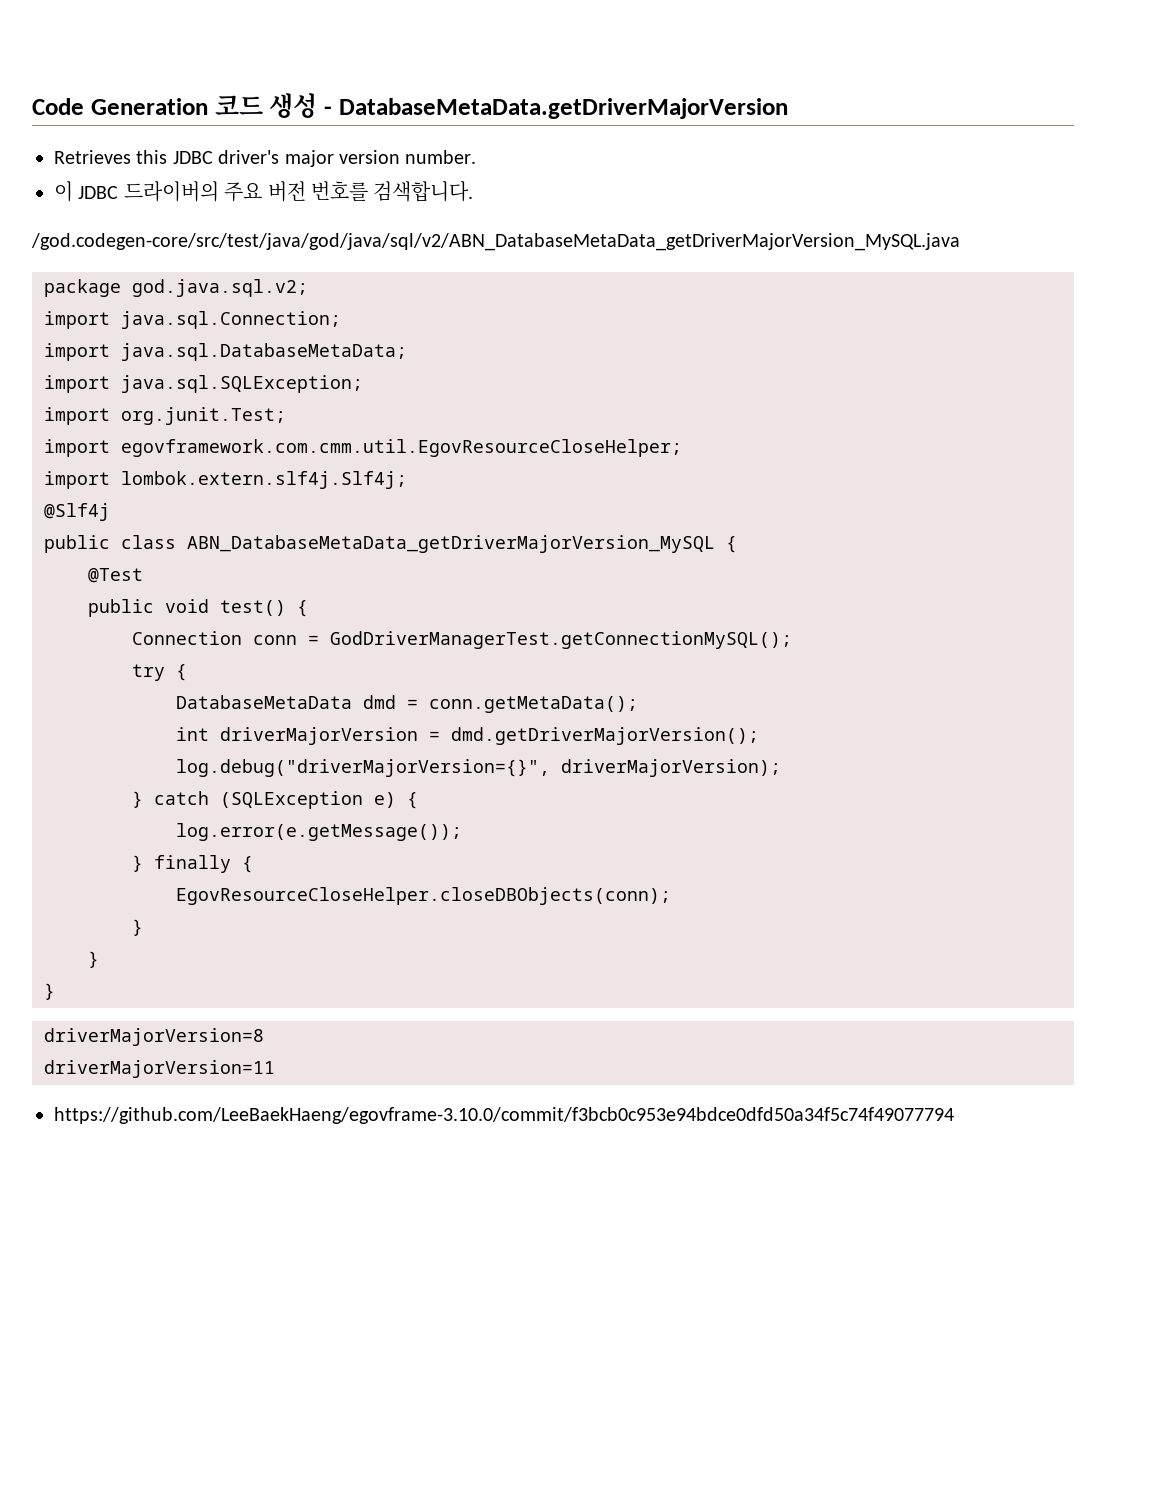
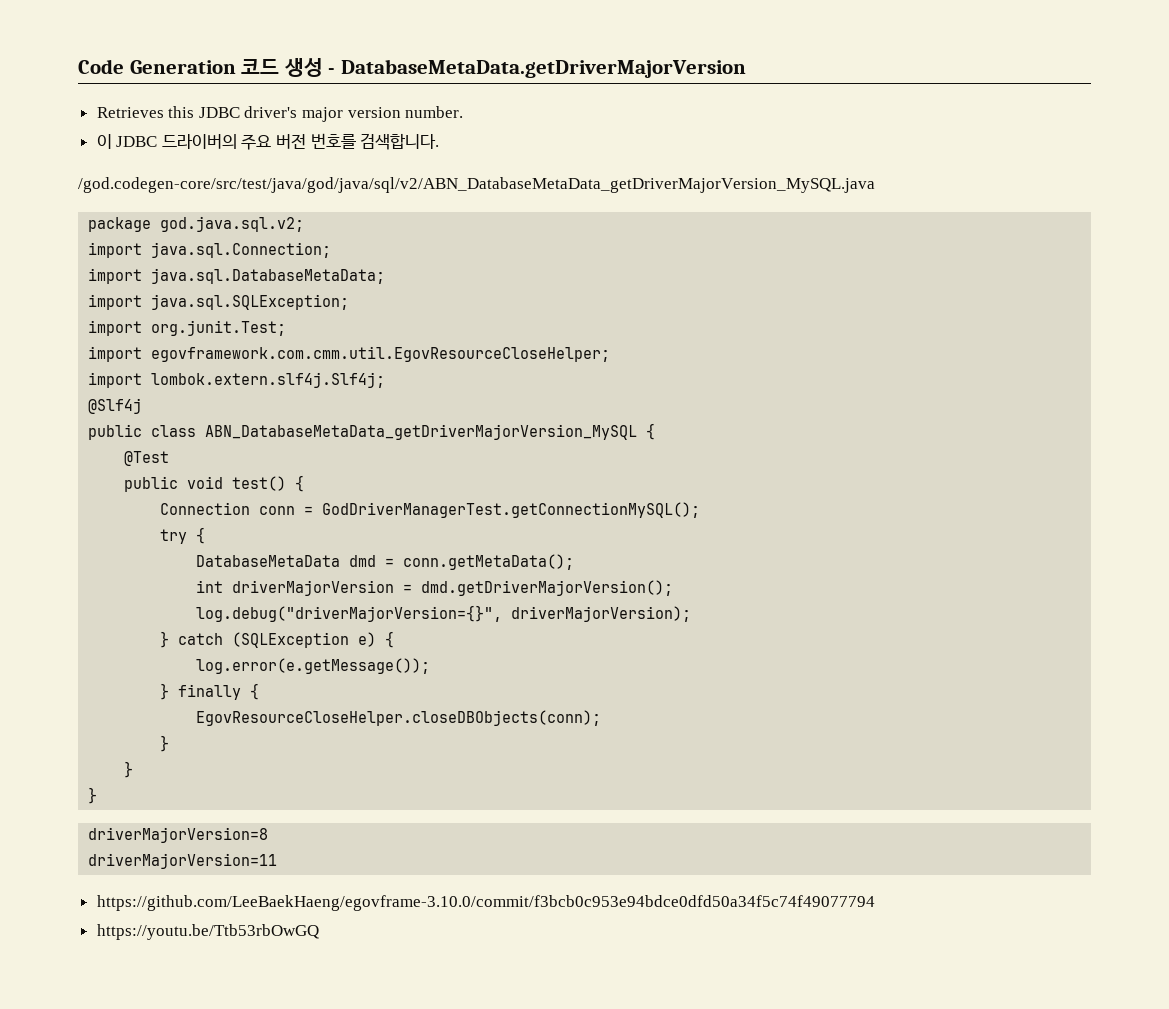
(954, 1115) none -> [96,924,319,940] // https://youtu.be/Ttb53rbOwGQ

